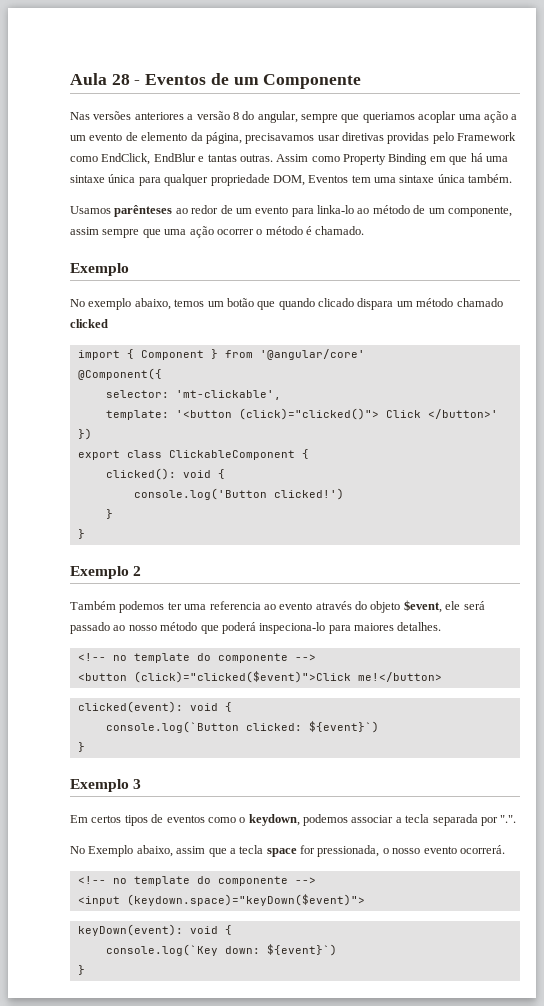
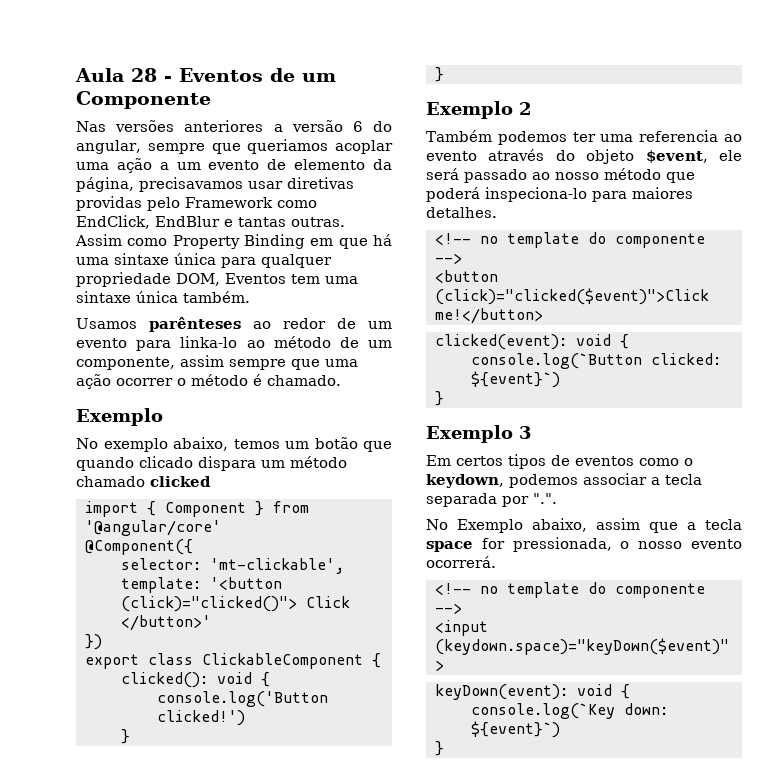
[232,112,239,120] 8 -> [352,121,363,132] 6

